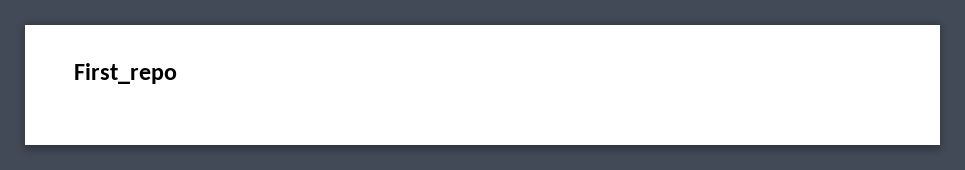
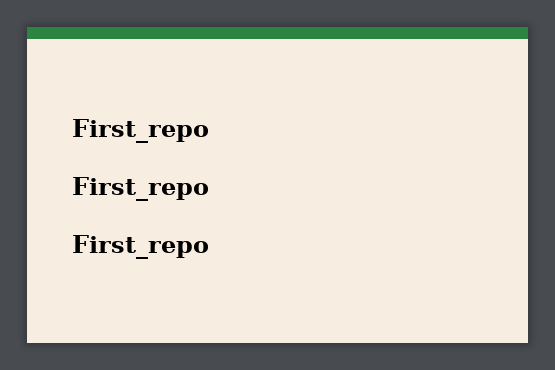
[74,63,177,84] First_repo -> [72,119,209,143] [72,177,209,201] [72,235,209,259] First_repo // First_repo // First_repo

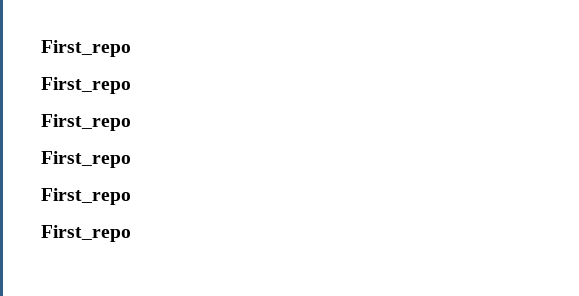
[72,119,209,143] [72,177,209,201] [72,235,209,259] First_repo // First_repo // First_repo -> [41,40,131,57] [41,77,131,94] [41,114,131,131] [41,151,131,168] [41,188,131,205] [41,225,131,242] First_repo // First_repo // First_repo // First_repo // First_repo // First_repo

